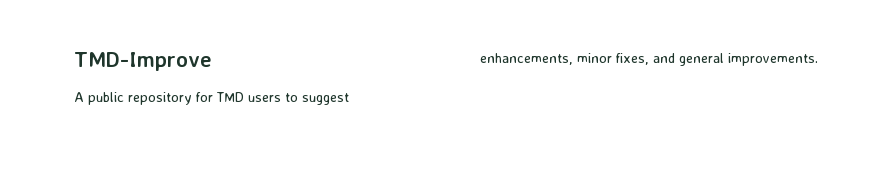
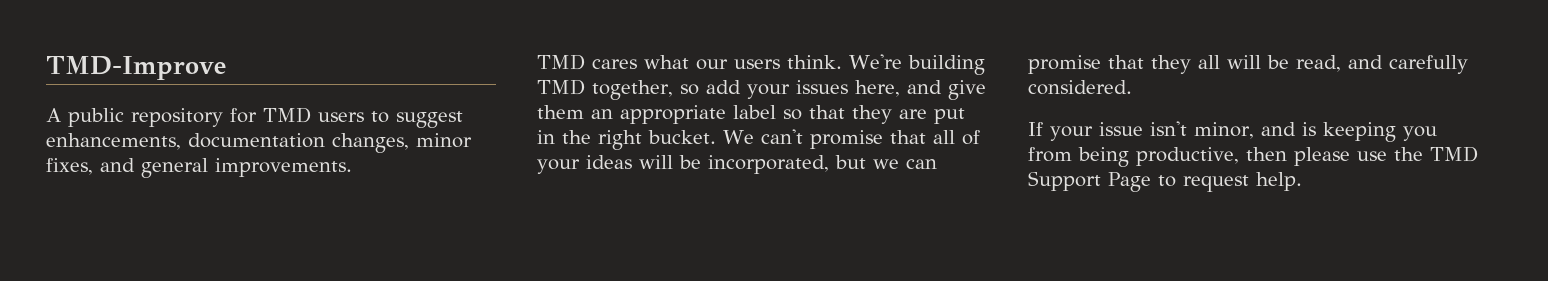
(573, 59) none -> [188,133,409,153] documentation changes,
(818, 59) none -> [537,54,985,75] [537,79,986,100] [537,105,965,124] [537,129,980,150] [537,155,937,174] [1028,55,1468,74] [1028,80,1132,95] [1028,121,1437,142] [1028,146,1478,167] [1028,171,1302,192] // TMD cares what our users think. We're building TMD together, so add your issues here, and give them an appropriate label so that they are put in the right bucket. We can't promise that all of your ideas will be incorporated, but we can promise that they all will be read, and carefully considered. // If your issue isn't minor, and is keeping you from being productive, then please use the TMD Support Page to request help.

